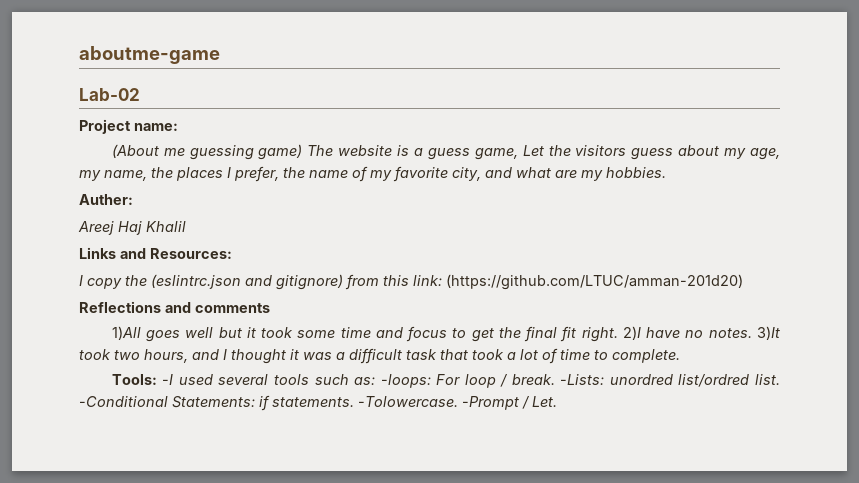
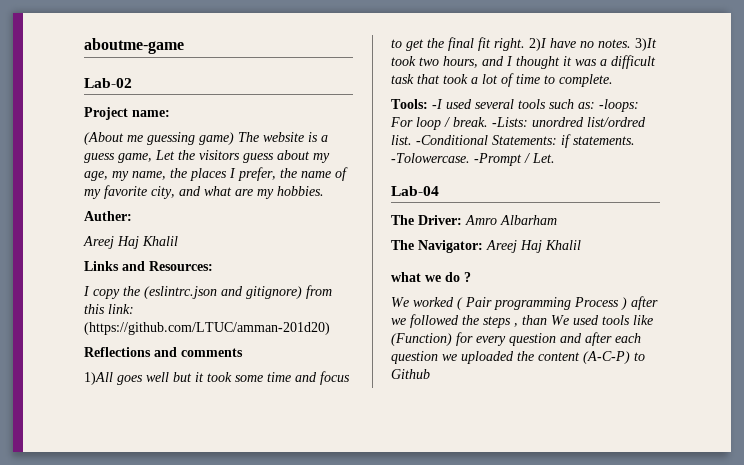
(557, 401) none -> [391,186,439,196] [391,215,557,225] [391,240,581,253] [391,272,471,282] [391,296,658,310] [391,314,653,328] [391,332,641,346] [391,351,645,364] [391,369,430,379] // Lab-04 // The Driver: Amro Albarham // The Navigator: Areej Haj Khalil // what we do ? // We worked ( Pair programming Process ) after we followed the steps , than We used tools like (Function) for every question and after each question we uploaded the content (A-C-P) to Github

